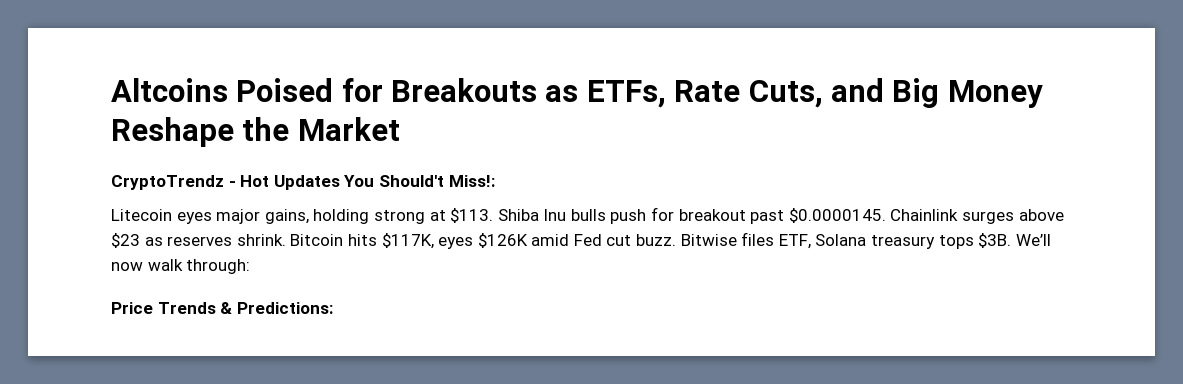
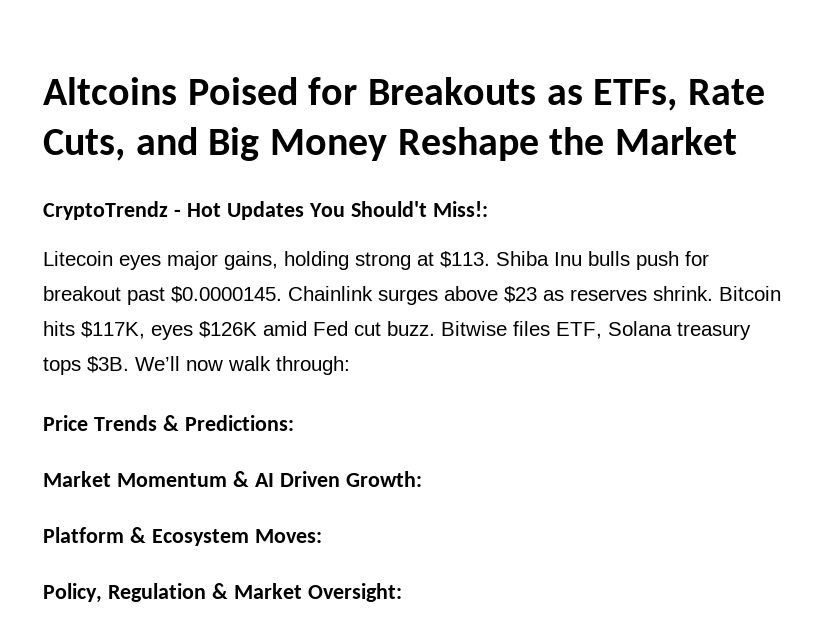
(333, 308) none -> [43,471,422,487] [43,527,322,546] [43,583,402,603] // Market Momentum & AI Driven Growth: // Platform & Ecosystem Moves: // Policy, Regulation & Market Oversight:

